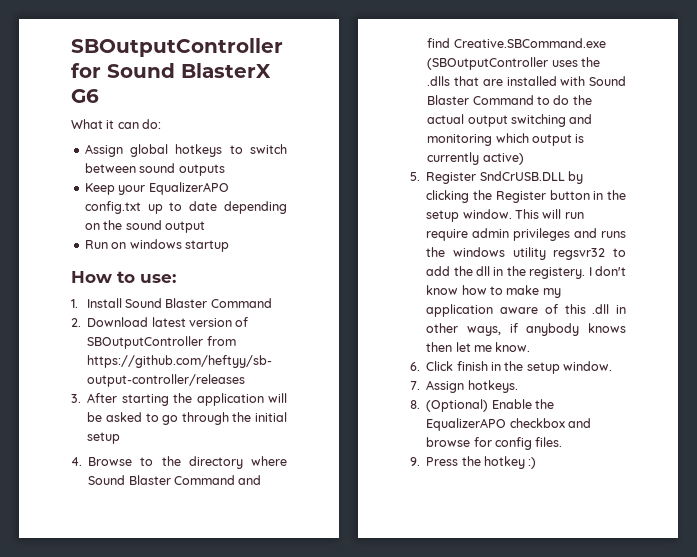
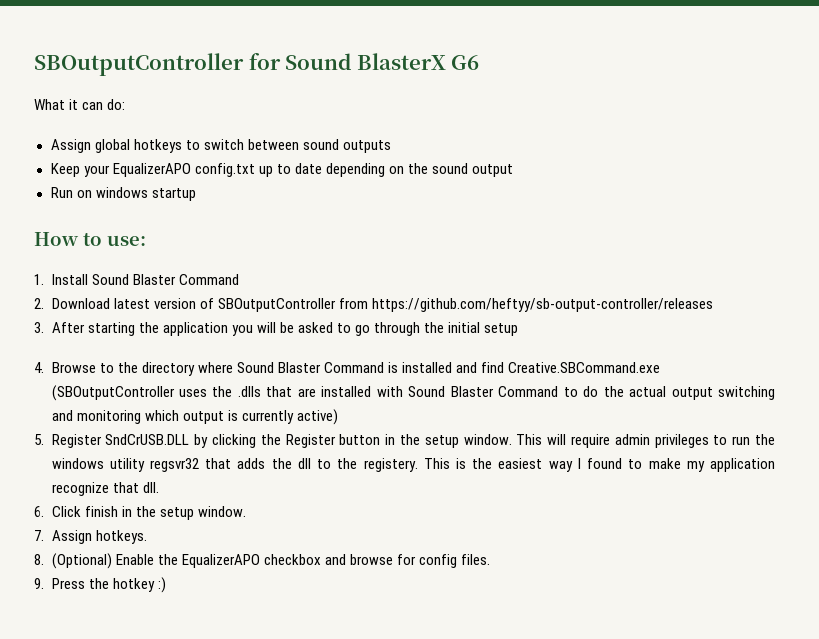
(264, 399) none -> [231,325,253,336] you
(235, 480) none -> [387,362,452,373] is installed
[564,212,584,219] run -> (567, 439) none
[574,228,626,238] and runs -> [713,435,751,445] to run
[613,248,626,257] [426,266,451,276] to add -> [205,458,266,469] that adds
[493,267,504,276] in -> [317,459,332,469] to
[588,266,626,276] [426,285,561,298] [426,304,626,317] [426,323,626,336] [426,342,531,352] I don't know how to make my application aware of this .dll in other ways, if anybody knows then let me know. -> [423,458,776,472] [51,482,159,496] This is the easiest way I found to make my application recognize that dll.

